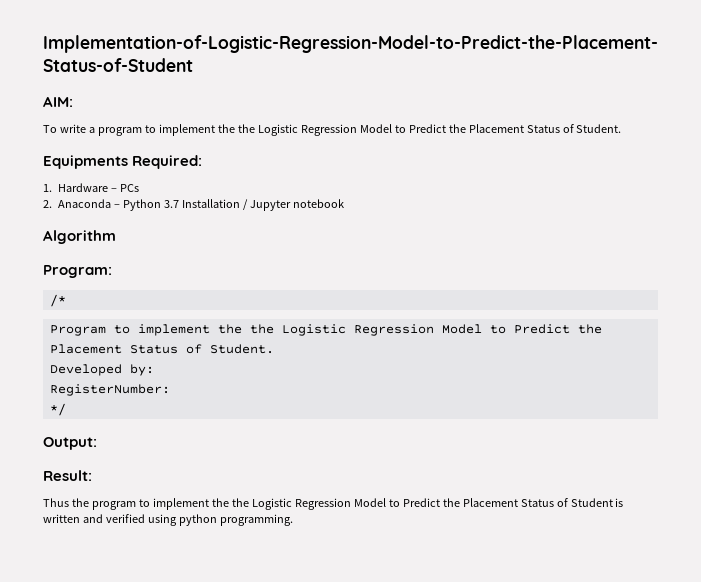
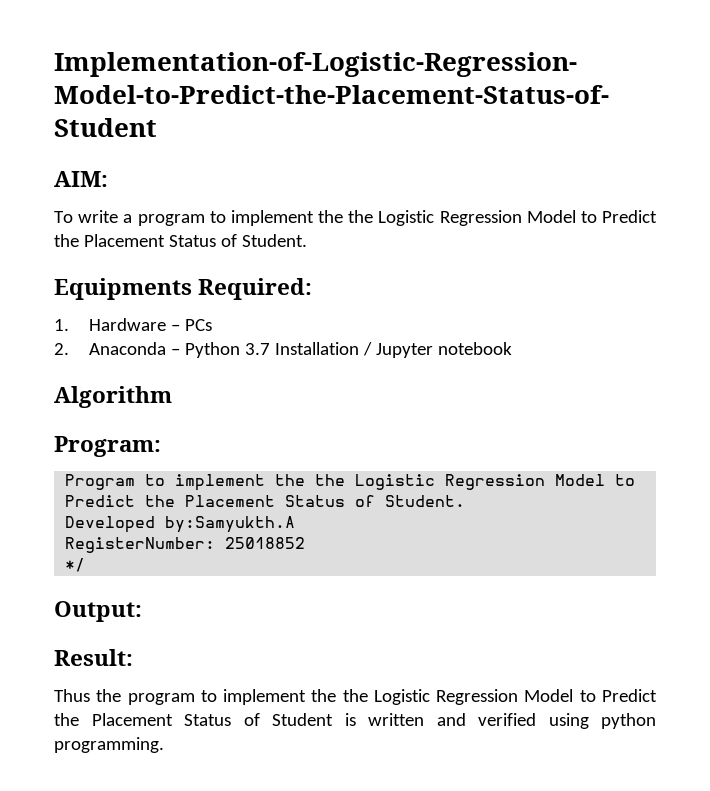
[49,294,66,307] // /* -> (161, 446) none
[129,364,154,376] by: -> [165,516,296,533] by:Samyukth.A
(170, 390) none -> [225,537,306,549] 25018852

